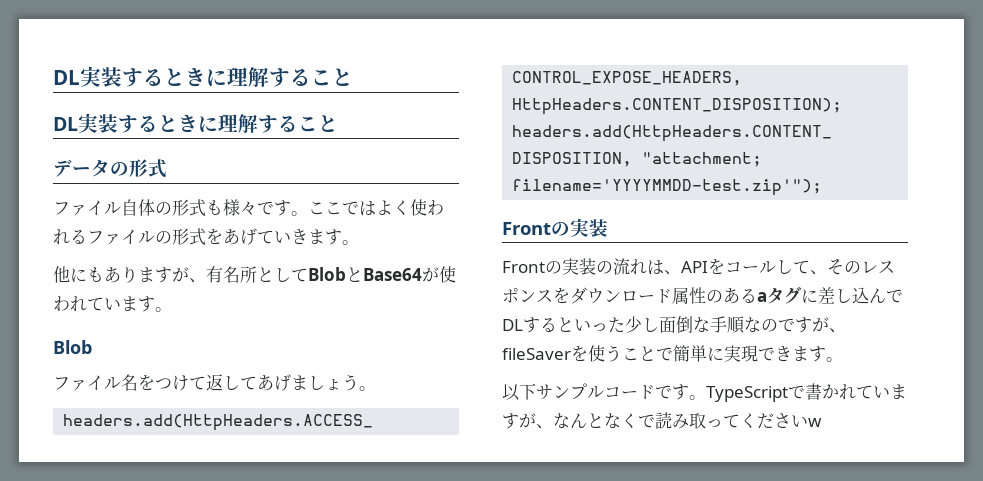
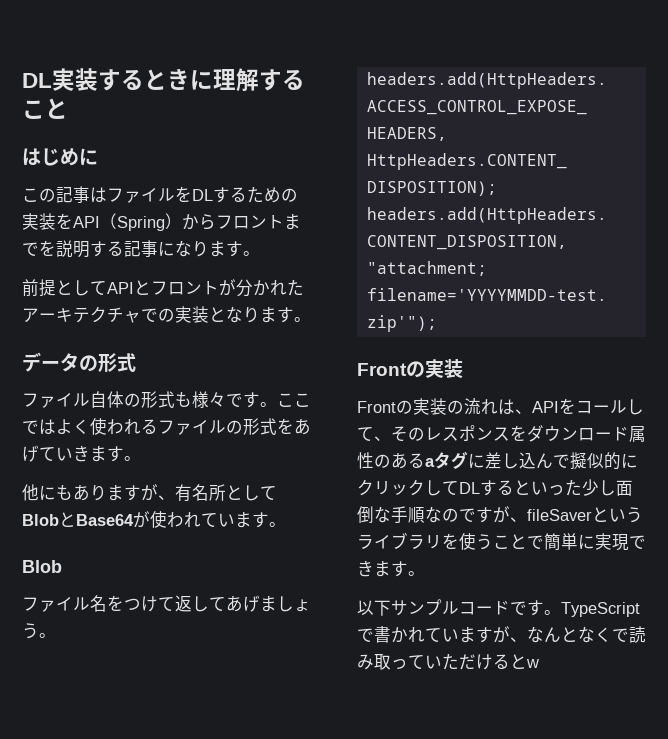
[53,66,353,87] [53,113,338,133] DL実装するときに理解すること // DL実装するときに理解すること -> [22,68,305,92] [22,98,68,119] [22,148,98,166] [22,186,298,203] [22,213,301,231] [22,240,260,258] [22,279,304,297] [22,306,311,323] DL実装するときに理解すること // はじめに // この記事はファイルをDLするための実装をAPI（Spring）からフロントまでを説明する記事になります。 // 前提としてAPIとフロントが分かれたアーキテクチャでの実装となります。
(903, 296) none -> [570,452,638,470] [357,479,459,496] 擬似的にクリックして
(571, 354) none -> [592,507,643,523] [357,532,442,550] というライブラリ
[740,413,808,429] ください -> [425,653,527,670] いただけると

